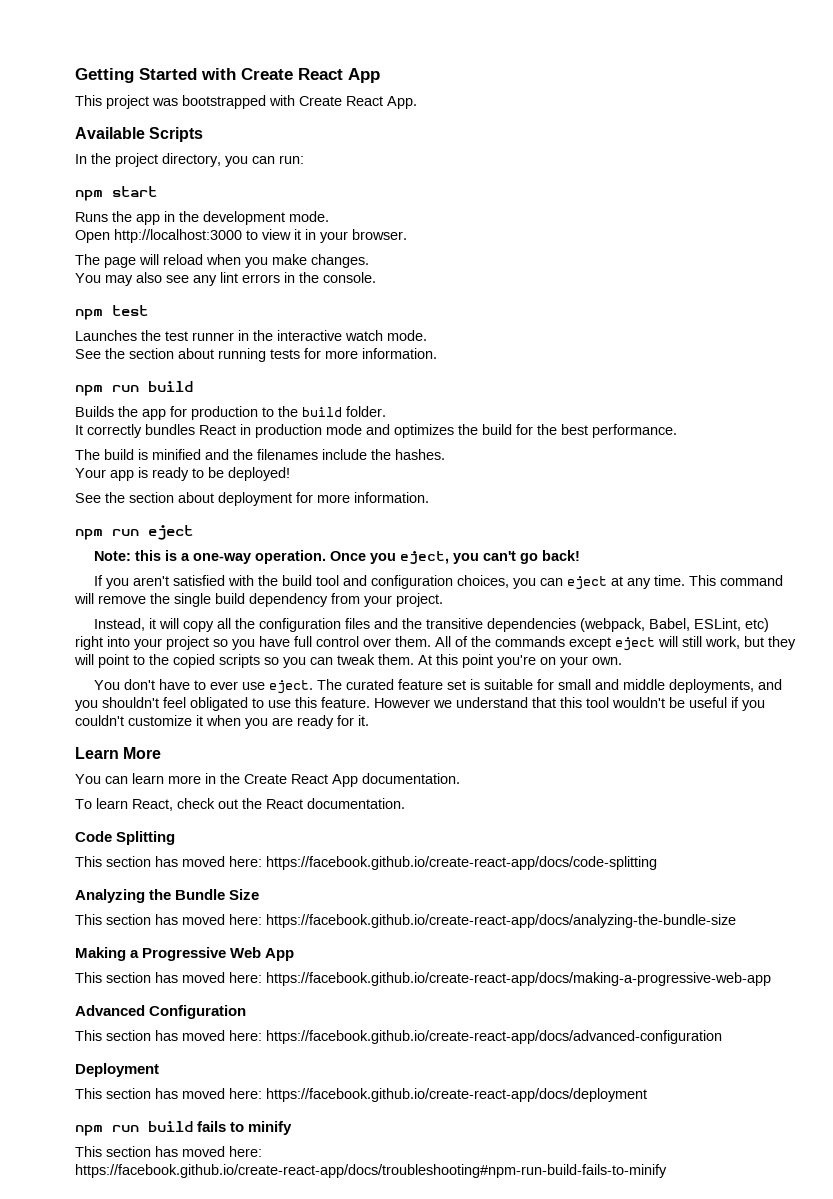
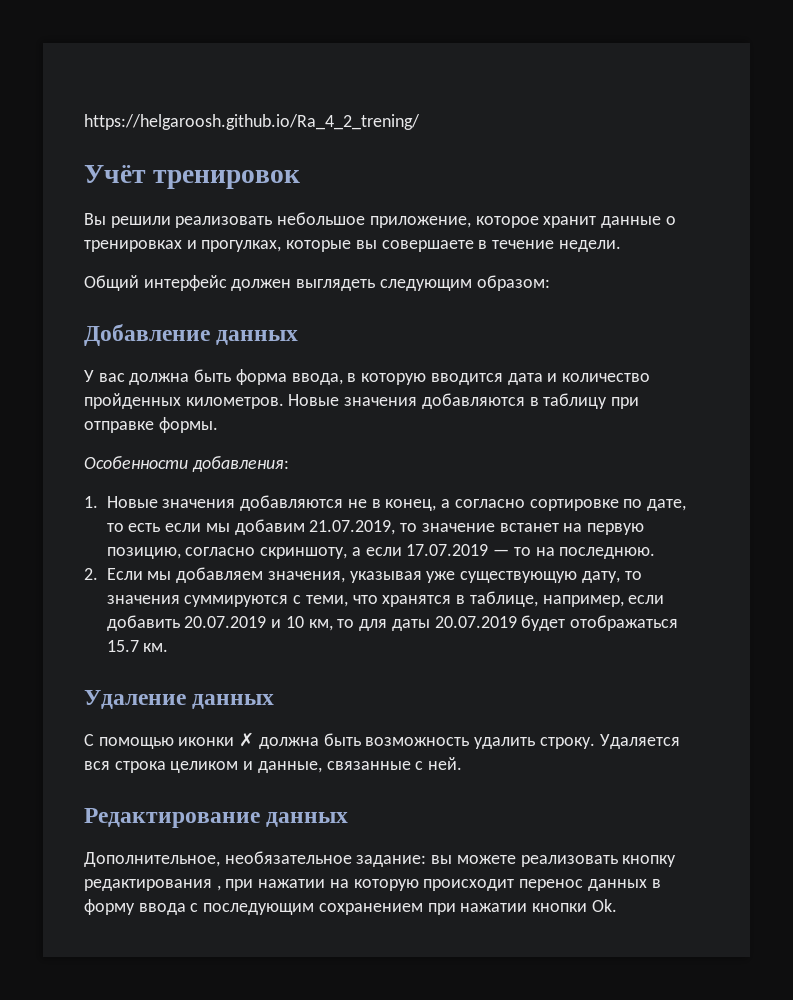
[75,68,380,83] [75,95,417,109] [75,127,204,142] [75,153,304,167] [75,186,157,201] [75,211,329,225] [75,229,407,243] [75,254,369,268] [75,272,376,286] [75,305,148,320] [75,330,427,341] [75,348,437,362] [75,381,193,396] [75,406,386,420] [75,424,677,438] [75,449,445,460] [75,467,290,481] [75,492,429,506] [75,525,193,540] [94,550,581,564] [94,575,784,590] [74,593,443,607] [94,618,770,632] [75,636,796,651] [74,654,622,668] [94,679,783,694] [75,697,765,711] [75,715,369,729] [75,747,162,759] [75,773,460,787] [75,798,405,811] [75,831,176,845] [75,856,657,870] [75,889,260,903] [75,914,736,928] [75,947,295,961] [75,972,771,986] [75,1005,247,1019] [75,1030,722,1044] [75,1063,159,1077] [75,1088,647,1102] [75,1121,293,1136] [75,1146,262,1157] [75,1164,667,1178] Getting Started with Create React App // This project was bootstrapped with Create React App. // Available Scripts // In the project directory, you can run: // npm start // Runs the app in the development mode. // Open http://localhost:3000 to view it in your browser. // The page will reload when you make changes. // You may also see any lint errors in the console. // npm test // Launches the test runner in the interactive watch mode. // See the section about running tests for more information. // npm run build // Builds the app for production to the build folder. // It correctly bundles React in production mode and optimizes the build for the best performance. // The build is minified and the filenames include the hashes. // Your app is ready to be deployed! // See the section about deployment for more information. // npm run eject // Note: this is a one-way operation. Once you eject, you can't go back! // If you aren't satisfied with the build tool and configuration choices, you can eject at any time. This command will remove the single build dependency from your project. // Instead, it will copy all the configuration files and the transitive dependencies (webpack, Babel, ESLint, etc) right into your project so you have full control over them. All of the commands except eject will still work, but they will point to the copied scripts so you can tweak them. At this point you're on your own. // You don't have to ever use eject. The curated feature set is suitable for small and middle deployments, and you shouldn't feel obligated to use this feature. However we understand that this tool wouldn't be useful if you couldn't customize it when you are ready for it. // Learn More // You can learn more in the Create React App documentation. // To learn React, check out the React documentation. // Code Splitting // This section has moved here: https://facebook.github.io/create-react-app/docs/code-splitting // Analyzing the Bundle Size // This section has moved here: https://facebook.github.io/create-react-app/docs/analyzing-the-bundle-size // Making a Progressive Web App // This section has moved here: https://facebook.github.io/create-react-app/docs/making-a-progressive-web-app // Advanced Configuration // This section has moved here: https://facebook.github.io/create-react-app/docs/advanced-configuration // Deployment // This section has moved here: https://facebook.github.io/create-react-app/docs/deployment // npm run build fails to minify // This section has moved here: https://facebook.github.io/create-react-app/docs/troubleshooting#npm-run-build-fails-to-minify -> [84,114,420,130] [84,165,301,189] [84,212,676,228] [84,240,621,252] [84,275,550,291] [84,324,299,346] [84,369,650,385] [84,393,640,409] [84,417,218,433] [84,456,289,472] [84,495,687,511] [106,519,645,535] [106,544,656,559] [84,567,642,583] [106,591,665,607] [106,615,679,631] [106,640,169,652] [84,690,275,709] [84,732,680,749] [84,757,463,773] [84,808,349,828] [84,851,677,867] [84,879,661,891] [84,899,617,915] https://helgaroosh.github.io/Ra_4_2_trening/ // Учёт тренировок // Вы решили реализовать небольшое приложение, которое хранит данные о тренировках и прогулках, которые вы совершаете в течение недели. // Общий интерфейс должен выглядеть следующим образом: // Добавление данных // У вас должна быть форма ввода, в которую вводится дата и количество пройденных километров. Новые значения добавляются в таблицу при отправке формы. // Особенности добавления: // 1. Новые значения добавляются не в конец, а согласно сортировке по дате, то есть если мы добавим 21.07.2019, то значение встанет на первую позицию, согласно скриншоту, а если 17.07.2019 — то на последнюю. // 2. Если мы добавляем значения, указывая уже существующую дату, то значения суммируются с теми, что хранятся в таблице, например, если добавить 20.07.2019 и 10 км, то для даты 20.07.2019 будет отображаться 15.7 км. // Удаление данных // С помощью иконки ✗ должна быть возможность удалить строку. Удаляется вся строка целиком и данные, связанные с ней. // Редактирование данных // Дополнительное, необязательное задание: вы можете реализовать кнопку редактирования , при нажатии на которую происходит перенос данных в форму ввода с последующим сохранением при нажатии кнопки Ok.

